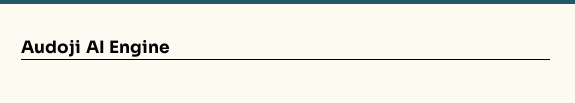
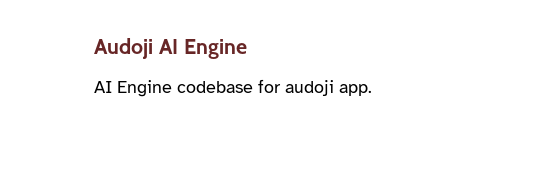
(171, 48) none -> [94,79,372,97] // AI Engine codebase for audoji app.

